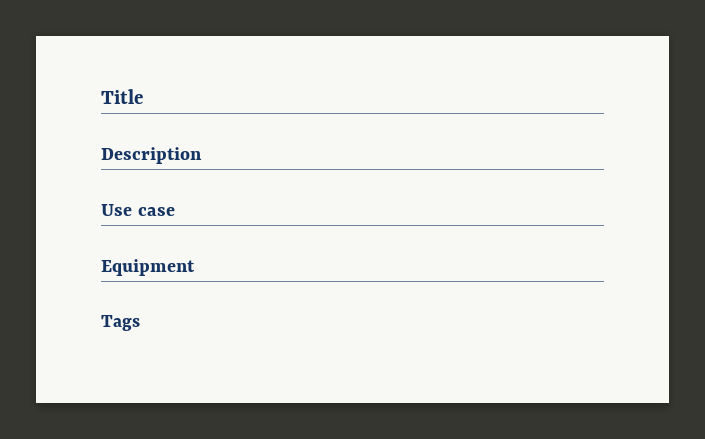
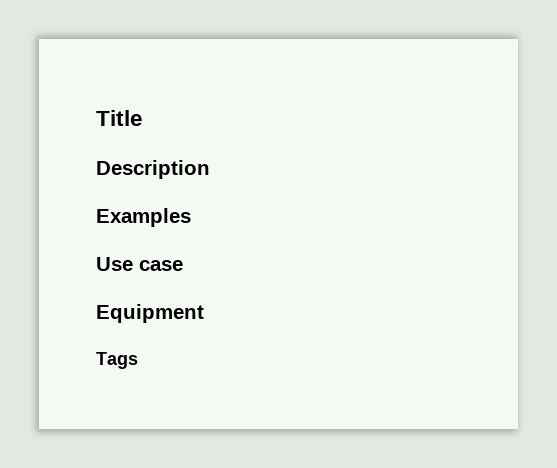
(202, 155) none -> [96,208,191,227] // Examples

